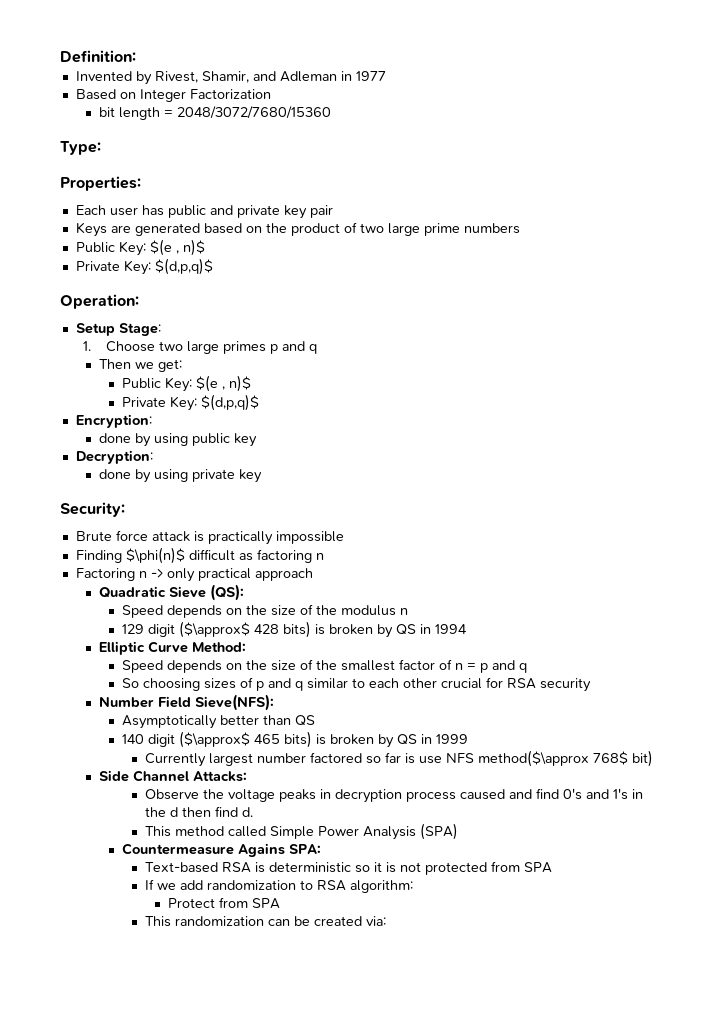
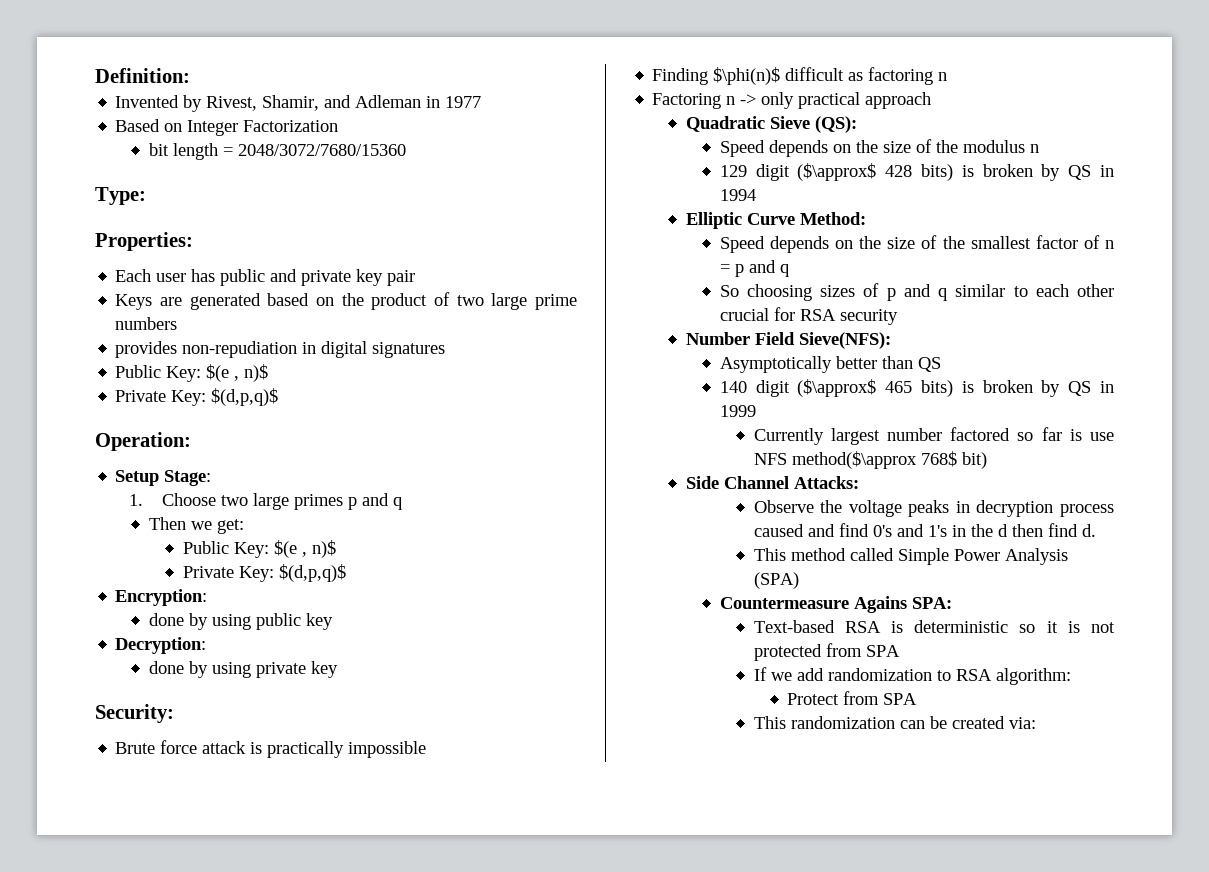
(520, 228) none -> [115,341,446,358] // provides non-repudiation in digital signatures

